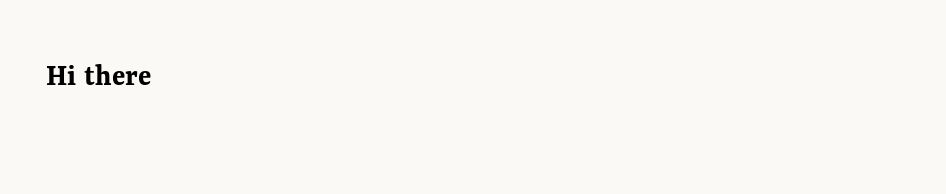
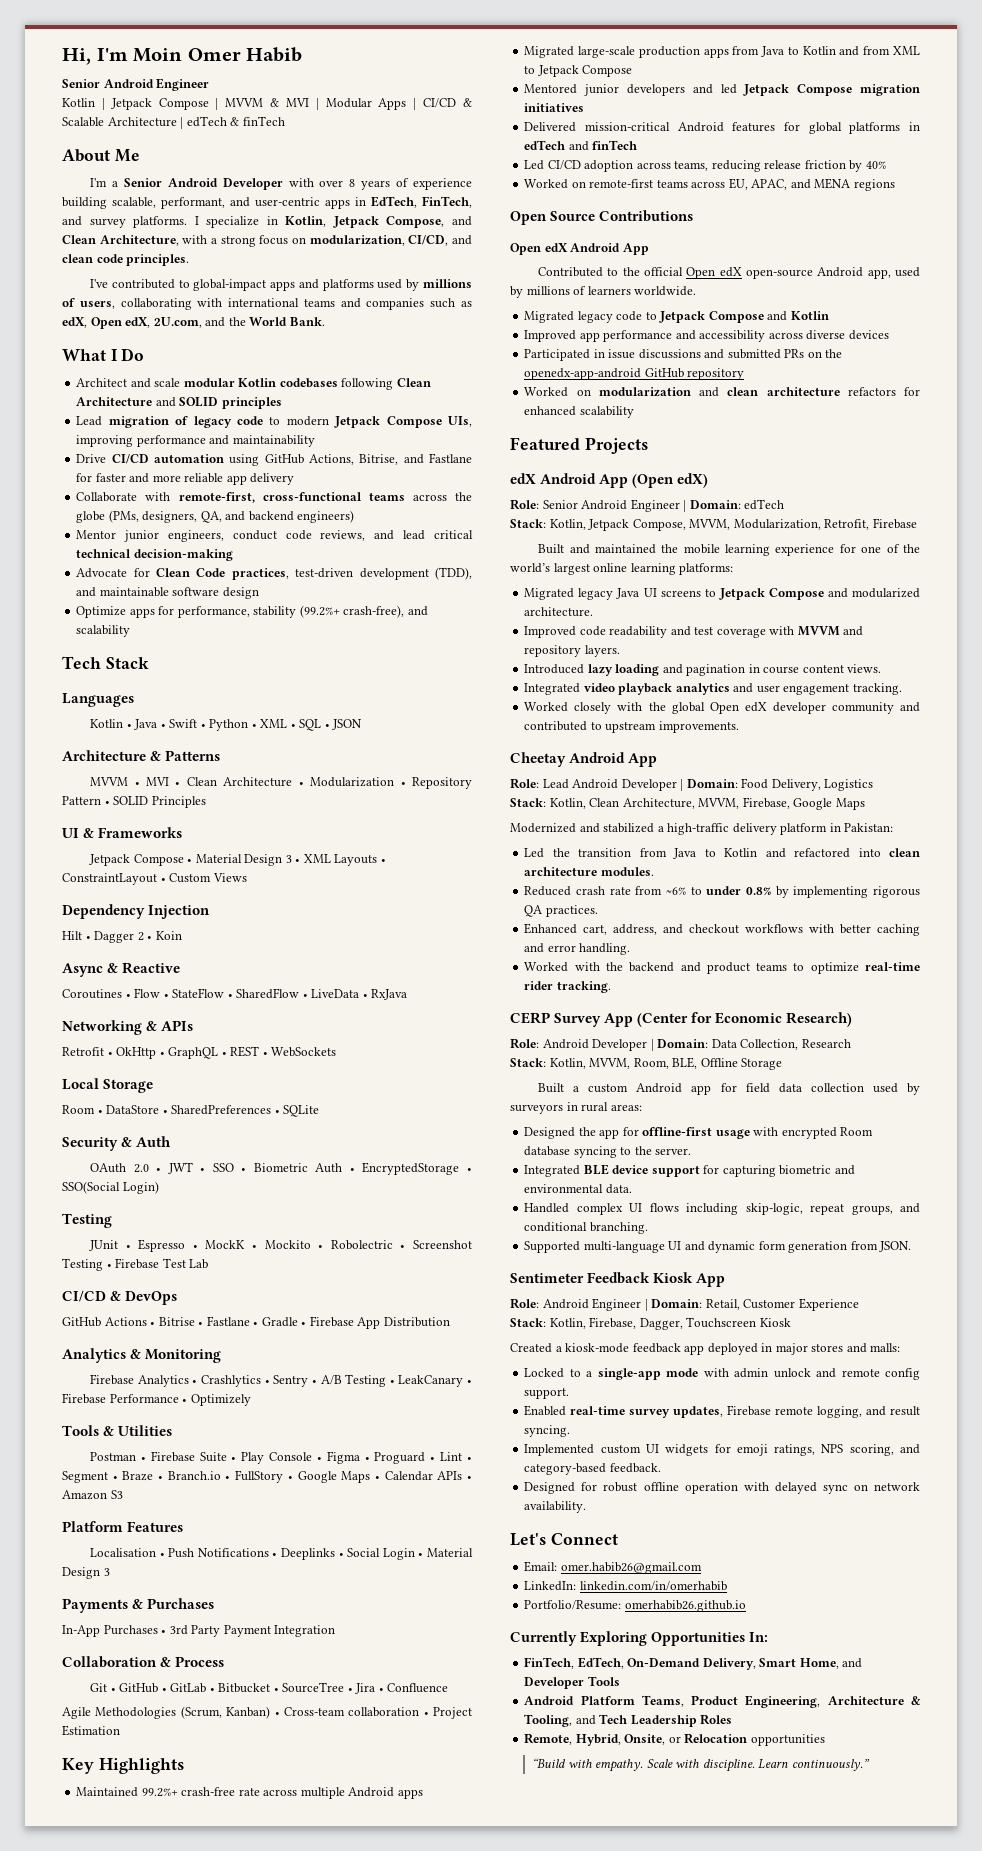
[46,64,152,85] Hi there -> [62,47,303,65] [62,78,210,91] [62,98,473,110] [62,116,285,129] [62,149,140,162] [90,178,473,190] [62,196,472,209] [62,216,472,228] [62,235,472,247] [62,254,190,266] [90,279,472,291] [62,298,472,310] [62,317,325,329] [62,348,145,361] [76,378,431,390] [76,397,282,409] [76,416,472,428] [76,435,315,447] [76,453,472,466] [76,473,295,485] [76,492,472,503] [76,510,355,523] [76,530,473,542] [76,549,233,561] [76,567,472,580] [76,587,259,599] [76,605,428,618] [76,625,131,637] [62,656,149,669] [62,693,134,707] [90,719,363,731] [62,750,221,761] [90,777,472,789] [62,796,206,808] [62,827,183,838] [89,854,386,866] [62,873,247,885] [62,904,211,919] [62,931,182,943] [62,962,181,977] [62,988,408,1000] [62,1020,194,1035] [62,1046,337,1059] [62,1078,154,1093] [62,1105,320,1117] [62,1136,172,1151] [90,1162,472,1175] [62,1181,159,1194] [62,1213,112,1228] [89,1239,473,1252] [62,1258,209,1271] [62,1290,178,1305] [62,1316,450,1329] [62,1348,222,1363] [90,1374,472,1387] [62,1393,251,1406] [62,1425,173,1436] [90,1451,472,1464] [62,1470,472,1483] [62,1490,123,1500] [62,1521,184,1532] [90,1548,474,1560] [62,1567,110,1579] [62,1598,215,1613] [62,1625,336,1637] [62,1656,225,1668] [90,1682,449,1694] [62,1706,472,1719] [62,1725,120,1736] [62,1758,184,1774] [76,1787,423,1799] [524,46,920,58] [524,65,633,77] [524,84,920,96] [524,103,585,112] [524,122,920,134] [524,140,638,151] [524,160,886,172] [524,178,895,191] [510,210,694,225] [510,243,649,255] [538,267,920,279] [510,286,697,298] [524,311,829,323] [524,330,889,342] [524,349,843,361] [524,368,745,380] [524,387,920,397] [524,406,634,418] [510,437,648,454] [510,473,709,488] [510,499,785,512] [510,518,917,531] [538,544,920,556] [510,563,734,575] [524,588,920,600] [524,607,594,617] [524,626,864,638] [524,645,620,657] [524,664,882,676] [524,683,902,695] [524,702,920,714] [524,721,739,733] [510,752,658,767] [510,778,874,791] [510,797,865,810] [510,823,894,835] [524,848,920,859] [524,867,654,876] [524,886,920,898] [524,905,598,917] [524,923,920,936] [524,943,631,955] [524,962,920,974] [524,981,611,993] [510,1012,853,1027] [510,1038,851,1051] [510,1057,783,1070] [538,1083,920,1095] [510,1102,642,1114] [524,1127,874,1139] [524,1146,692,1158] [524,1164,855,1177] [524,1184,632,1194] [524,1203,920,1215] [524,1222,648,1234] [524,1241,912,1253] [510,1272,726,1287] [510,1298,859,1311] [510,1317,791,1330] [510,1343,901,1355] [524,1368,920,1380] [524,1388,570,1399] [524,1405,920,1418] [524,1425,571,1437] [524,1444,921,1456] [524,1463,661,1475] [524,1482,920,1494] [524,1501,587,1513] [510,1533,618,1546] [524,1561,702,1574] [524,1581,727,1591] [524,1600,746,1612] [510,1631,769,1646] [524,1657,863,1670] [524,1676,620,1689] [524,1695,921,1708] [524,1714,733,1727] [524,1733,825,1746] [532,1758,870,1772] Hi, I'm Moin Omer Habib // Senior Android Engineer // Kotlin | Jetpack Compose | MVVM & MVI | Modular Apps | CI/CD & Scalable Architecture | edTech & finTech // About Me // I'm a Senior Android Developer with over 8 years of experience building scalable, performant, and user-centric apps in EdTech, FinTech, and survey platforms. I specialize in Kotlin, Jetpack Compose, and Clean Architecture, with a strong focus on modularization, CI/CD, and clean code principles. // I've contributed to global-impact apps and platforms used by millions of users, collaborating with international teams and companies such as edX, Open edX, 2U.com, and the World Bank. // What I Do // Architect and scale modular Kotlin codebases following Clean Architecture and SOLID principles // Lead migration of legacy code to modern Jetpack Compose UIs, improving performance and maintainability // Drive CI/CD automation using GitHub Actions, Bitrise, and Fastlane for faster and more reliable app delivery // Collaborate with remote-first, cross-functional teams across the globe (PMs, designers, QA, and backend engineers) // Mentor junior engineers, conduct code reviews, and lead critical technical decision-making // Advocate for Clean Code practices, test-driven development (TDD), and maintainable software design // Optimize apps for performance, stability (99.2%+ crash-free), and scalability // Tech Stack // Languages // Kotlin • Java • Swift • Python • XML • SQL • JSON // Architecture & Patterns // MVVM • MVI • Clean Architecture • Modularization • Repository Pattern • SOLID Principles // UI & Frameworks // Jetpack Compose • Material Design 3 • XML Layouts • ConstraintLayout • Custom Views // Dependency Injection // Hilt • Dagger 2 • Koin // Async & Reactive // Coroutines • Flow • StateFlow • SharedFlow • LiveData • RxJava // Networking & APIs // Retrofit • OkHttp • GraphQL • REST • WebSockets // Local Storage // Room • DataStore • SharedPreferences • SQLite // Security & Auth // OAuth 2.0 • JWT • SSO • Biometric Auth • EncryptedStorage • SSO(Social Login) // Testing // JUnit • Espresso • MockK • Mockito • Robolectric • Screenshot Testing • Firebase Test Lab // CI/CD & DevOps // GitHub Actions • Bitrise • Fastlane • Gradle • Firebase App Distribution // Analytics & Monitoring // Firebase Analytics • Crashlytics • Sentry • A/B Testing • LeakCanary • Firebase Performance • Optimizely // Tools & Utilities // Postman • Firebase Suite • Play Console • Figma • Proguard • Lint • Segment • Braze • Branch.io • FullStory • Google Maps • Calendar APIs • Amazon S3 // Platform Features // Localisation • Push Notifications • Deeplinks • Social Login • Material Design 3 // Payments & Purchases // In-App Purchases • 3rd Party Payment Integration // Collaboration & Process // Git • GitHub • GitLab • Bitbucket • SourceTree • Jira • Confluence // Agile Methodologies (Scrum, Kanban) • Cross-team collaboration • Project Estimation // Key Highlights // Maintained 99.2%+ crash-free rate across multiple Android apps // Migrated large-scale production apps from Java to Kotlin and from XML to Jetpack Compose // Mentored junior developers and led Jetpack Compose migration initiatives // Delivered mission-critical Android features for global platforms in edTech and finTech // Led CI/CD adoption across teams, reducing release friction by 40% // Worked on remote-first teams across EU, APAC, and MENA regions // Open Source Contributions // Open edX Android App // Contributed to the official Open edX open-source Android app, used by millions of learners worldwide. // Migrated legacy code to Jetpack Compose and Kotlin // Improved app performance and accessibility across diverse devices // Participated in issue discussions and submitted PRs on the openedx-app-android GitHub repository // Worked on modularization and clean architecture refactors for enhanced scalability // Featured Projects // edX Android App (Open edX) // Role: Senior Android Engineer | Domain: edTech // Stack: Kotlin, Jetpack Compose, MVVM, Modularization, Retrofit, Firebase // Built and maintained the mobile learning experience for one of the world’s largest online learning platforms: // Migrated legacy Java UI screens to Jetpack Compose and modularized architecture. // Improved code readability and test coverage with MVVM and repository layers. // Introduced lazy loading and pagination in course content views. // Integrated video playback analytics and user engagement tracking. // Worked closely with the global Open edX developer community and contributed to upstream improvements. // Cheetay Android App // Role: Lead Android Developer | Domain: Food Delivery, Logistics // Stack: Kotlin, Clean Architecture, MVVM, Firebase, Google Maps // Modernized and stabilized a high-traffic delivery platform in Pakistan: // Led the transition from Java to Kotlin and refactored into clean architecture modules. // Reduced crash rate from ~6% to under 0.8% by implementing rigorous QA practices. // Enhanced cart, address, and checkout workflows with better caching and error handling. // Worked with the backend and product teams to optimize real-time rider tracking. // CERP Survey App (Center for Economic Research) // Role: Android Developer | Domain: Data Collection, Research // Stack: Kotlin, MVVM, Room, BLE, Offline Storage // Built a custom Android app for field data collection used by surveyors in rural areas: // Designed the app for offline-first usage with encrypted Room database syncing to the server. // Integrated BLE device support for capturing biometric and environmental data. // Handled complex UI flows including skip-logic, repeat groups, and conditional branching. // Supported multi-language UI and dynamic form generation from JSON. // Sentimeter Feedback Kiosk App // Role: Android Engineer | Domain: Retail, Customer Experience // Stack: Kotlin, Firebase, Dagger, Touchscreen Kiosk // Created a kiosk-mode feedback app deployed in major stores and malls: // Locked to a single-app mode with admin unlock and remote config support. // Enabled real-time survey updates, Firebase remote logging, and result syncing. // Implemented custom UI widgets for emoji ratings, NPS scoring, and category-based feedback. // Designed for robust offline operation with delayed sync on network availability. // Let's Connect // Email: omer.habib26@gmail.com // LinkedIn: linkedin.com/in/omerhabib // Portfolio/Resume: omerhabib26.github.io // Currently Exploring Opportunities In: // FinTech, EdTech, On-Demand Delivery, Smart Home, and Developer Tools // Android Platform Teams, Product Engineering, Architecture & Tooling, and Tech Leadership Roles // Remote, Hybrid, Onsite, or Relocation opportunities // “Build with empathy. Scale with discipline. Learn continuously.”

